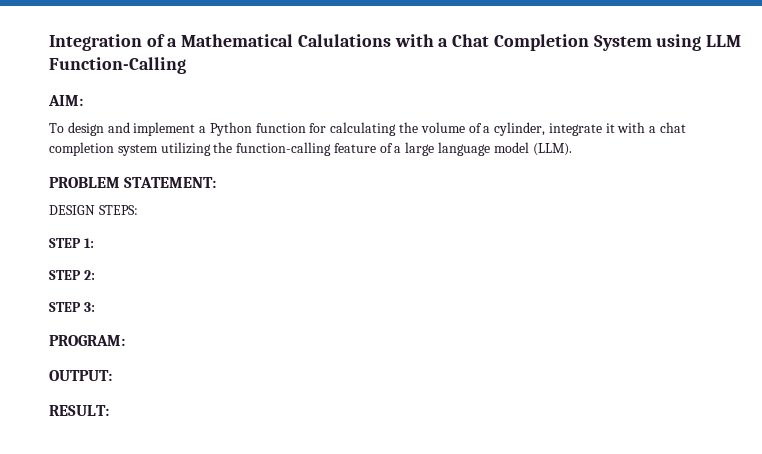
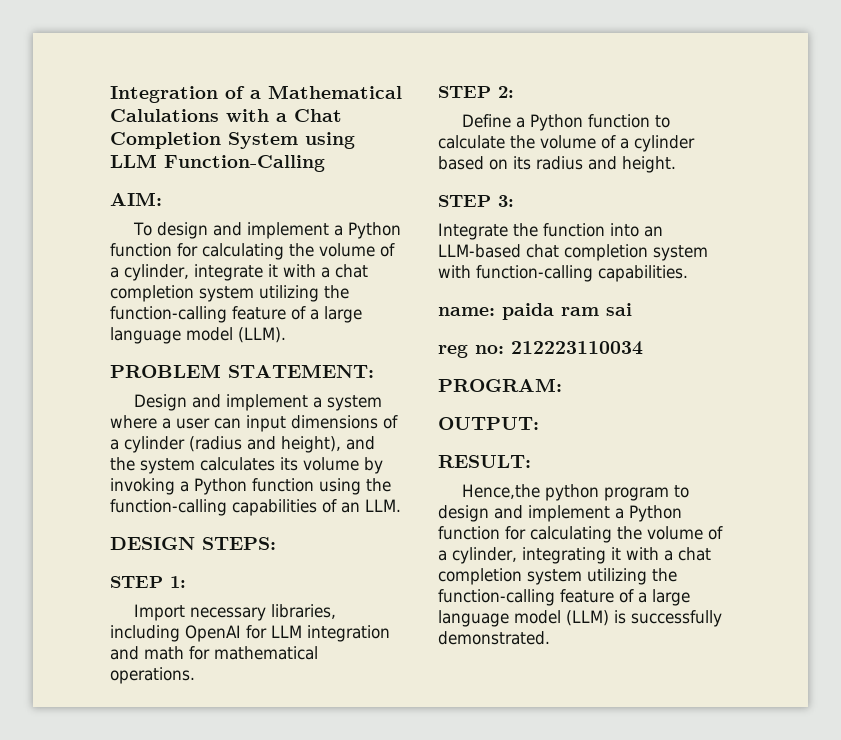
[49,205,138,215] [49,238,94,248] [49,270,95,280] [49,302,95,312] [49,335,125,346] [49,370,112,381] [49,405,109,416] DESIGN STEPS: // STEP 1: // STEP 2: // STEP 3: // PROGRAM: // OUTPUT: // RESULT: -> [134,394,383,411] [110,415,398,432] [110,436,375,453] [110,457,383,474] [110,478,391,495] [110,499,401,516] [110,537,276,550] [110,576,186,588] [134,604,337,621] [110,625,390,642] [110,646,318,660] [110,667,195,684] [438,86,514,98] [462,114,671,131] [438,135,695,152] [438,156,676,173] [438,195,514,207] [438,223,663,240] [438,244,708,261] [438,265,688,282] [438,303,632,320] [438,341,643,358] [438,378,562,392] [438,417,539,430] [438,455,531,468] [462,484,690,501] [438,505,682,522] [438,526,723,543] [438,547,711,564] [438,568,677,585] [438,589,690,606] [438,610,722,627] [438,631,550,645] Design and implement a system where a user can input dimensions of a cylinder (radius and height), and the system calculates its volume by invoking a Python function using the function-calling capabilities of an LLM. // DESIGN STEPS: // STEP 1: // Import necessary libraries, including OpenAI for LLM integration and math for mathematical operations. // STEP 2: // Define a Python function to calculate the volume of a cylinder based on its radius and height. // STEP 3: // Integrate the function into an LLM-based chat completion system with function-calling capabilities. // name: paida ram sai // reg no: 212223110034 // PROGRAM: // OUTPUT: // RESULT: // Hence,the python program to design and implement a Python function for calculating the volume of a cylinder, integrating it with a chat completion system utilizing the function-calling feature of a large language model (LLM) is successfully demonstrated.

